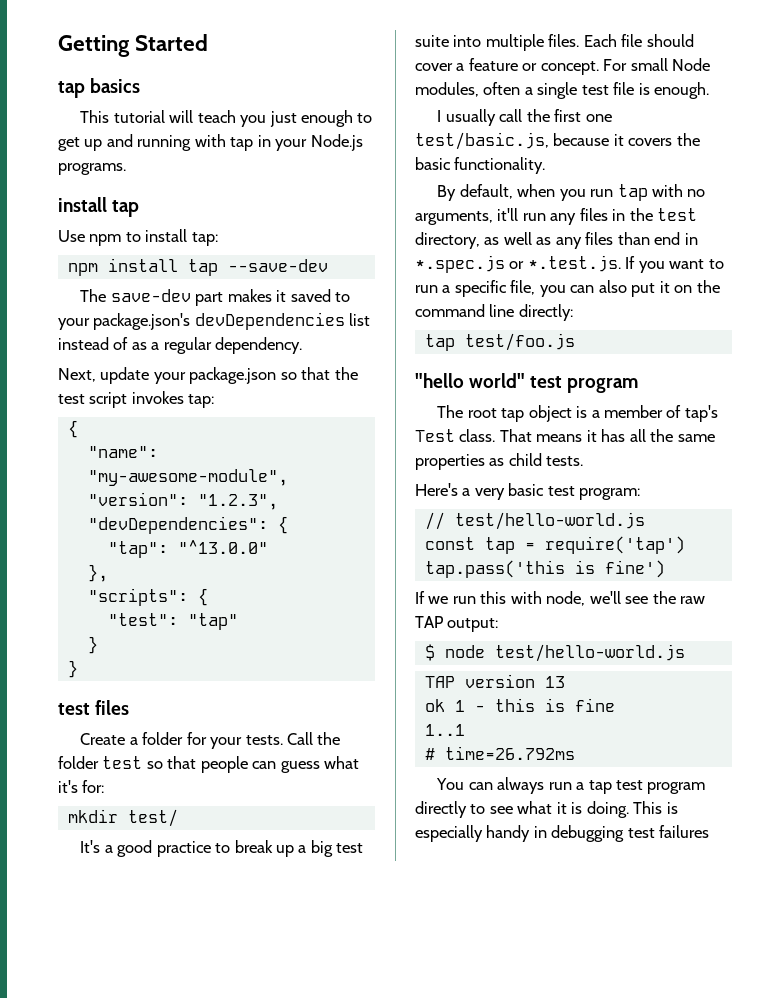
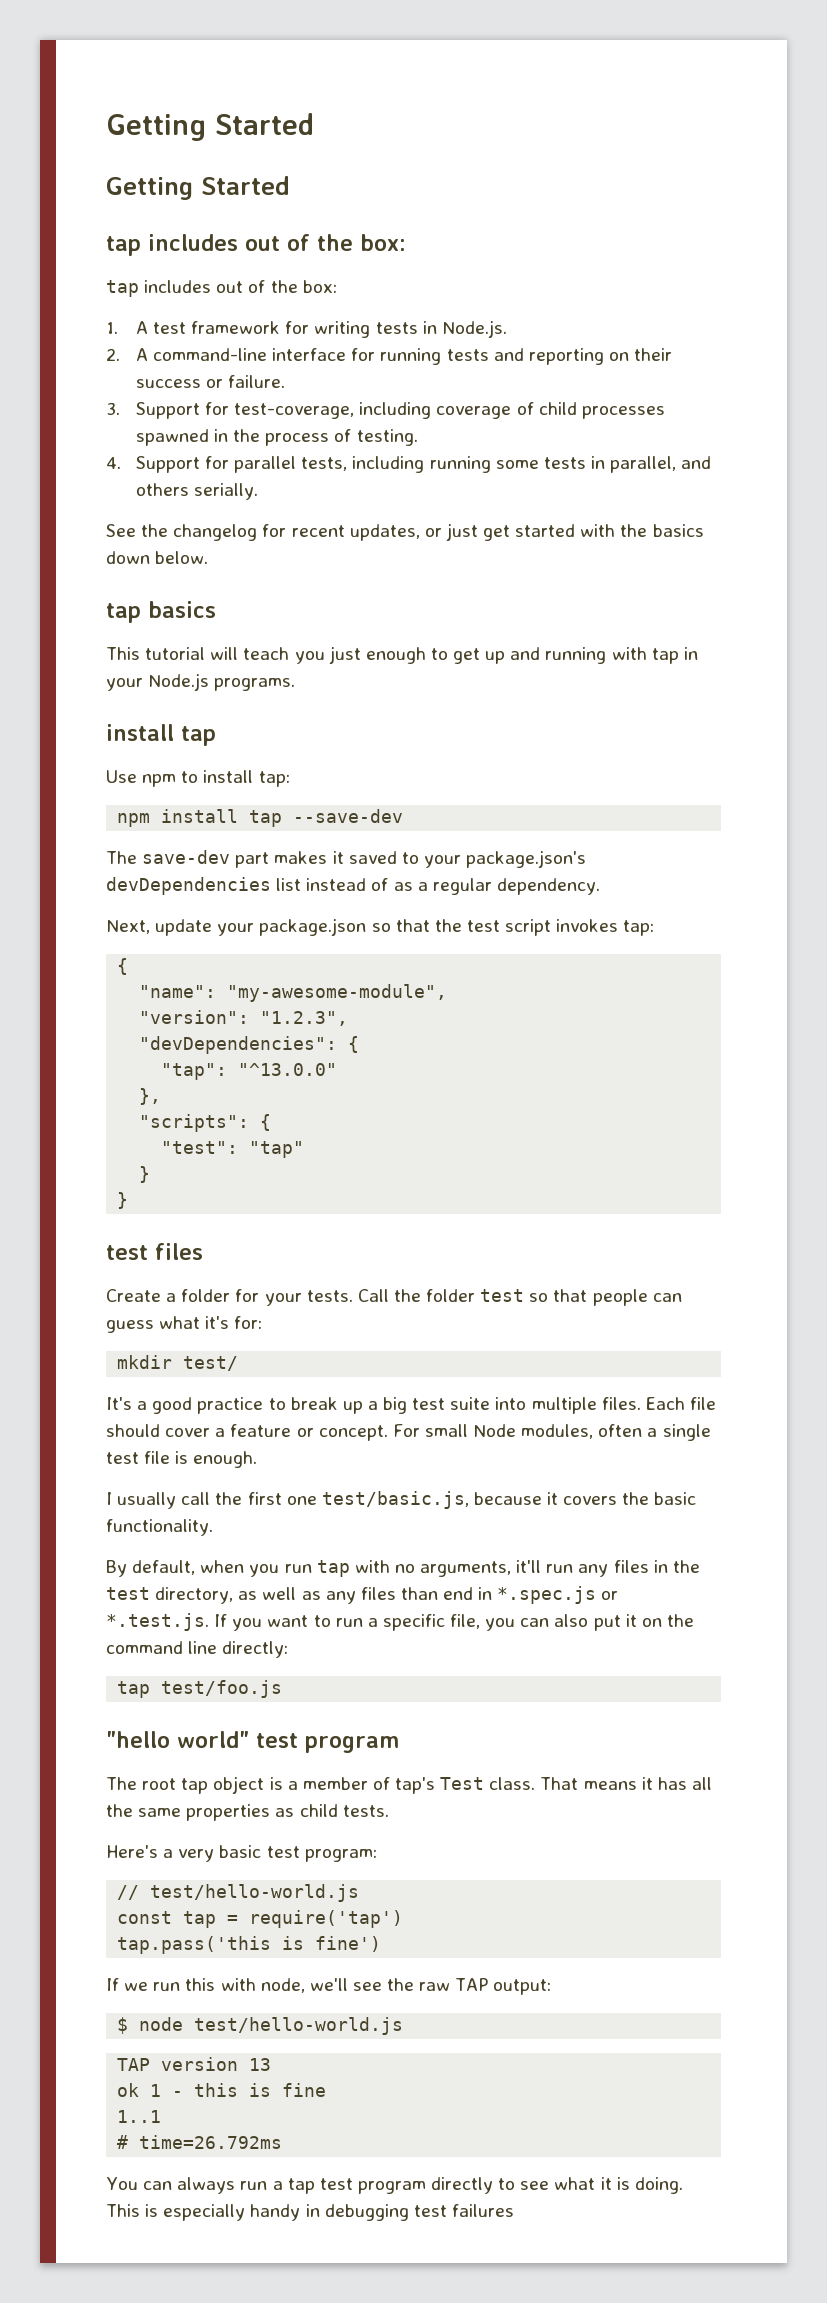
[58,34,209,57] Getting Started -> [106,113,314,141] [106,176,290,200] [106,234,406,256] [106,280,337,297] [106,320,507,338] [106,348,673,365] [135,375,286,388] [106,402,665,419] [135,429,418,446] [106,456,712,473] [135,483,259,500] [106,523,704,541] [106,551,209,564] Getting Started // Getting Started // tap includes out of the box: // tap includes out of the box: // 1. A test framework for writing tests in Node.js. // 2. A command-line interface for running tests and reporting on their success or failure. // 3. Support for test-coverage, including coverage of child processes spawned in the process of testing. // 4. Support for parallel tests, including running some tests in parallel, and others serially. // See the changelog for recent updates, or just get started with the basics down below.

